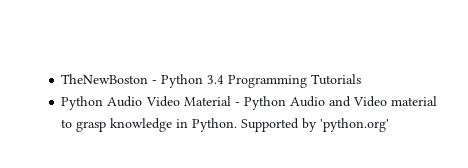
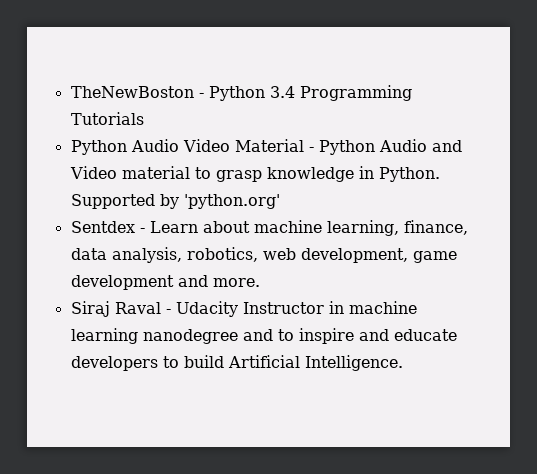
(390, 125) none -> [70,220,468,236] [70,247,457,263] [70,275,260,290] [70,301,417,317] [70,328,457,344] [70,355,403,371] // Sentdex - Learn about machine learning, finance, data analysis, robotics, web development, game development and more. // Siraj Raval - Udacity Instructor in machine learning nanodegree and to inspire and educate developers to build Artificial Intelligence.

